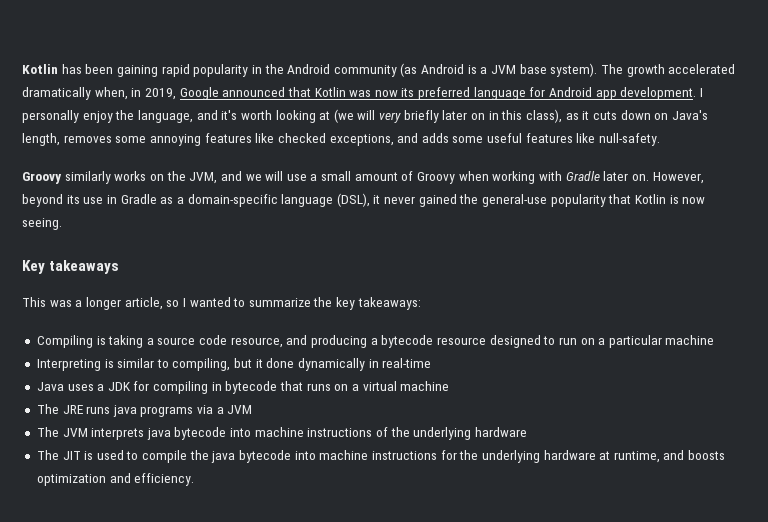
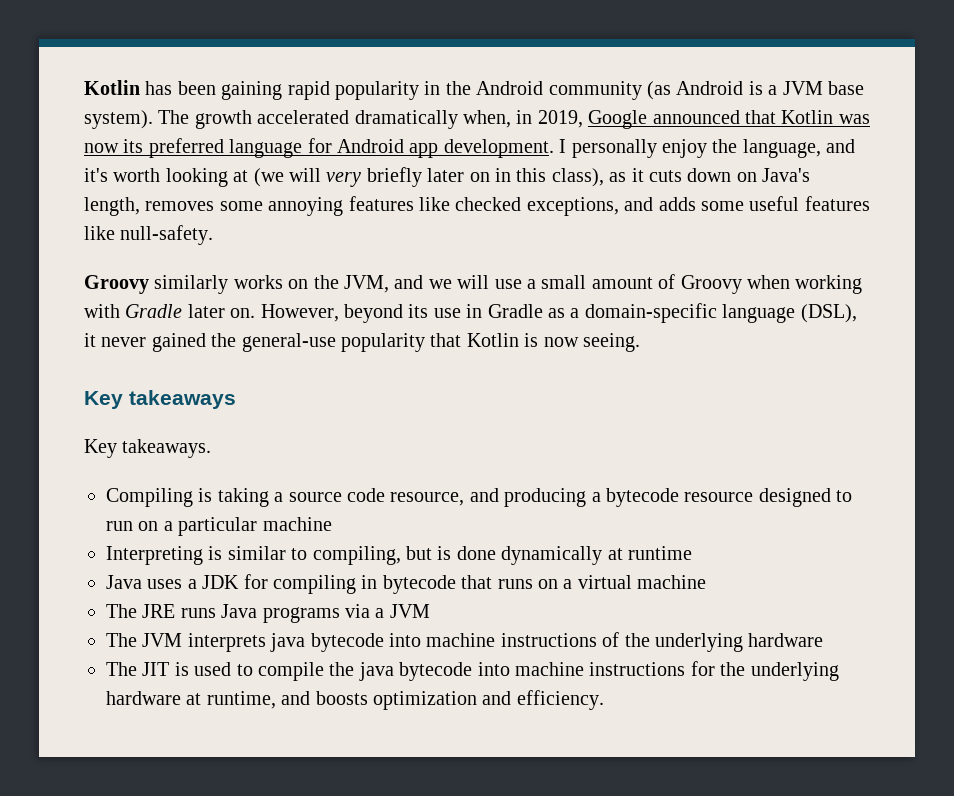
[22,297,421,310] This was a longer article, so I wanted to summarize the key takeaways: -> [84,439,212,458] Key takeaways.
[255,359,263,368] it -> [437,546,452,560] is
[368,358,432,368] in real-time -> [607,546,692,560] at runtime
[112,405,137,417] java -> [221,604,258,618] Java

